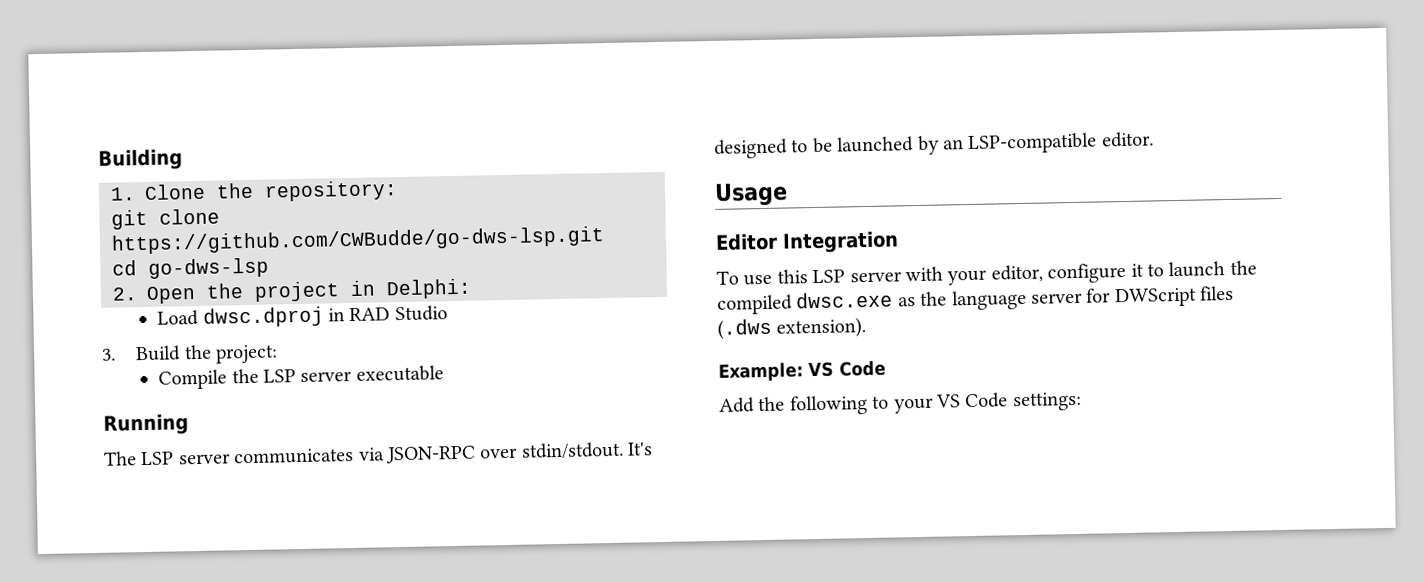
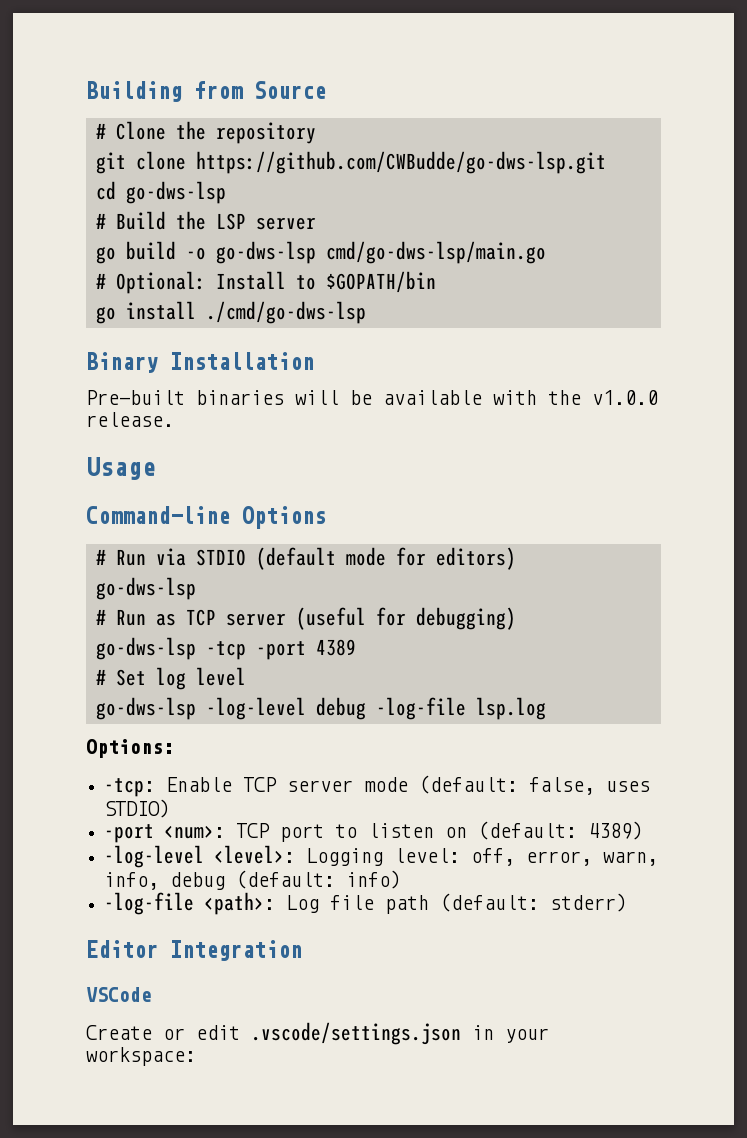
[110,187,136,201] // 1. -> [194,81,326,99] [95,123,106,139] from Source // #
[264,180,399,202] repository: -> [215,122,316,144] repository
[112,278,473,304] [157,305,448,328] [102,344,279,364] [158,365,444,390] [103,413,189,436] [104,441,654,466] [714,131,1154,159] [714,182,788,206] [715,230,899,254] [716,260,1257,286] [717,285,1235,315] [717,317,867,340] [718,360,886,382] [719,391,1082,416] 2. Open the project in Delphi: // Load dwsc.dproj in RAD Studio // 3. Build the project: // Compile the LSP server executable // Running // The LSP server communicates via JSON-RPC over stdin/stdout. It's designed to be launched by an LSP-compatible editor. // Usage // Editor Integration // To use this LSP server with your editor, configure it to launch the compiled dwsc.exe as the language server for DWScript files (.dws extension). // Example: VS Code // Add the following to your VS Code settings: -> [95,211,316,230] [95,241,546,264] [95,271,436,294] [95,301,366,324] [86,352,314,373] [86,390,658,405] [86,412,174,427] [86,457,156,480] [86,506,326,529] [95,547,516,570] [95,577,196,600] [95,607,516,630] [95,637,356,660] [95,667,246,690] [95,697,546,720] [86,739,174,758] [104,775,651,797] [104,799,171,818] [104,821,644,843] [104,845,659,868] [104,870,402,890] [104,892,628,915] [86,940,302,961] [86,987,152,1002] [86,1022,549,1045] [86,1047,196,1066] # Build the LSP server // go build -o go-dws-lsp cmd/go-dws-lsp/main.go // # Optional: Install to $GOPATH/bin // go install ./cmd/go-dws-lsp // Binary Installation // Pre-built binaries will be available with the v1.0.0 release. // Usage // Command-line Options // # Run via STDIO (default mode for editors) // go-dws-lsp // # Run as TCP server (useful for debugging) // go-dws-lsp -tcp -port 4389 // # Set log level // go-dws-lsp -log-level debug -log-file lsp.log // Options: // -tcp: Enable TCP server mode (default: false, uses STDIO) // -port <num>: TCP port to listen on (default: 4389) // -log-level <level>: Logging level: off, error, warn, info, debug (default: info) // -log-file <path>: Log file path (default: stderr) // Editor Integration // VSCode // Create or edit .vscode/settings.json in your workspace:

